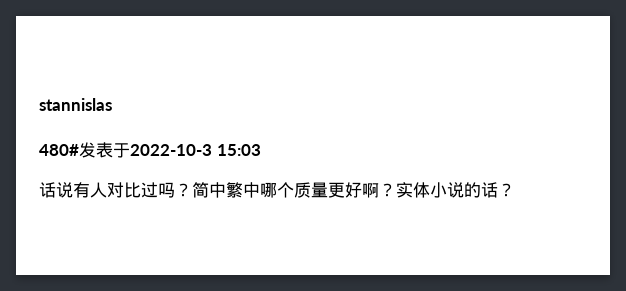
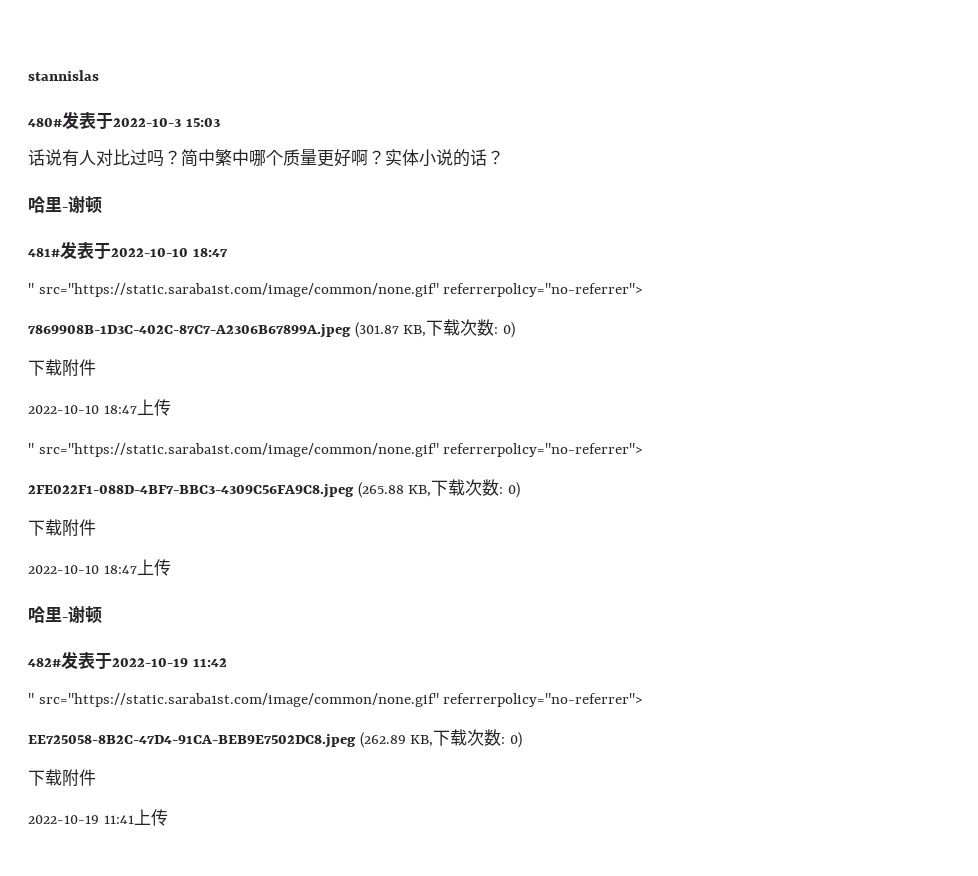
(515, 190) none -> [28,196,102,214] [28,241,228,259] [28,283,644,297] [28,319,515,338] [28,359,96,377] [28,399,171,416] [28,443,644,457] [28,479,520,498] [28,519,96,537] [28,559,171,576] [28,606,102,624] [28,651,227,669] [28,693,644,707] [28,729,522,748] [28,769,96,787] [28,809,168,826] // 哈里-谢顿 // 481#发表于2022-10-10 18:47 // " src="https://static.saraba1st.com/image/common/none.gif" referrerpolicy="no-referrer"> // 7869908B-1D3C-402C-87C7-A2306B67899A.jpeg (301.87 KB,下载次数: 0) // 下载附件 // 2022-10-10 18:47上传 // " src="https://static.saraba1st.com/image/common/none.gif" referrerpolicy="no-referrer"> // 2FE022F1-088D-4BF7-BBC3-4309C56FA9C8.jpeg (265.88 KB,下载次数: 0) // 下载附件 // 2022-10-10 18:47上传 // 哈里-谢顿 // 482#发表于2022-10-19 11:42 // " src="https://static.saraba1st.com/image/common/none.gif" referrerpolicy="no-referrer"> // EE725058-8B2C-47D4-91CA-BEB9E7502DC8.jpeg (262.89 KB,下载次数: 0) // 下载附件 // 2022-10-19 11:41上传

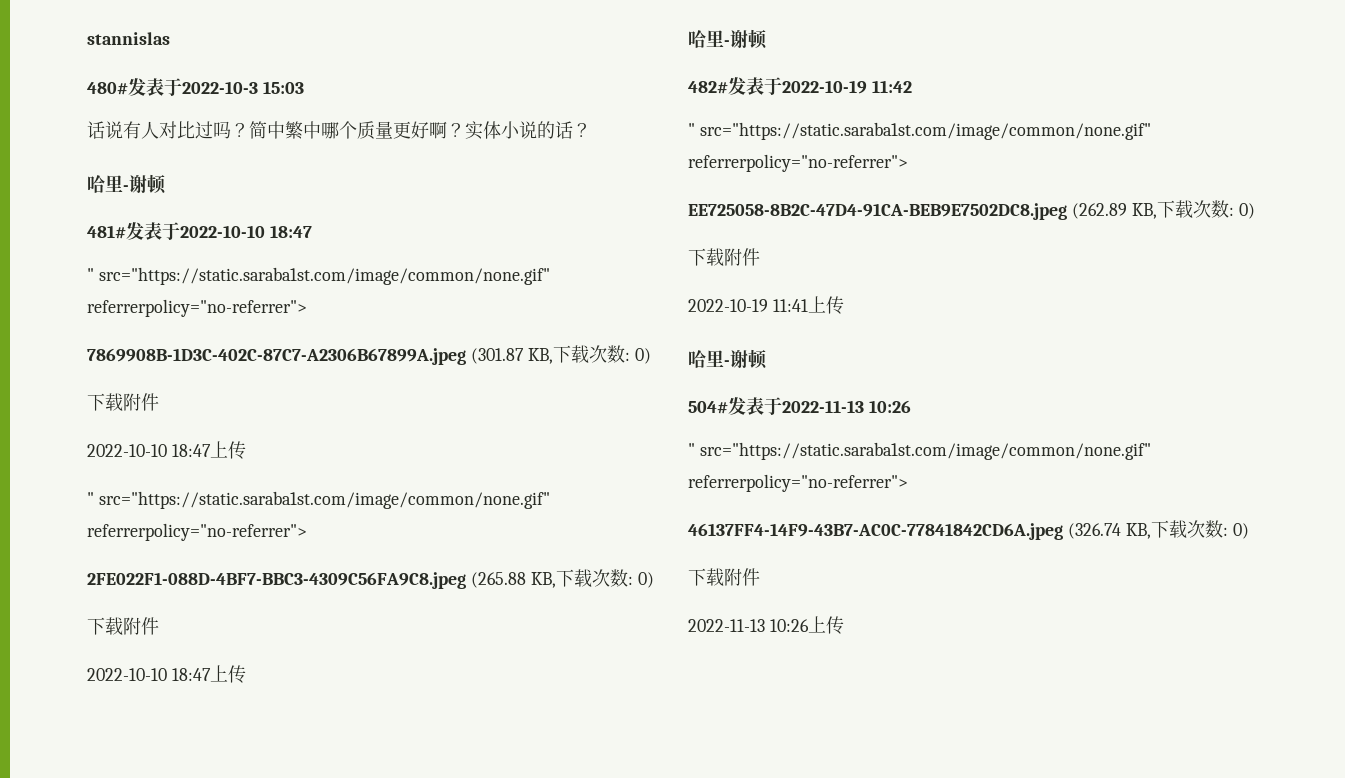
(168, 817) none -> [688,349,767,369] [688,397,911,415] [688,442,1151,460] [688,474,908,492] [688,520,1249,540] [688,568,760,586] [688,616,844,635] // 哈里-谢顿 // 504#发表于2022-11-13 10:26 // " src="https://static.saraba1st.com/image/common/none.gif" referrerpolicy="no-referrer"> // 46137FF4-14F9-43B7-AC0C-77841842CD6A.jpeg (326.74 KB,下载次数: 0) // 下载附件 // 2022-11-13 10:26上传

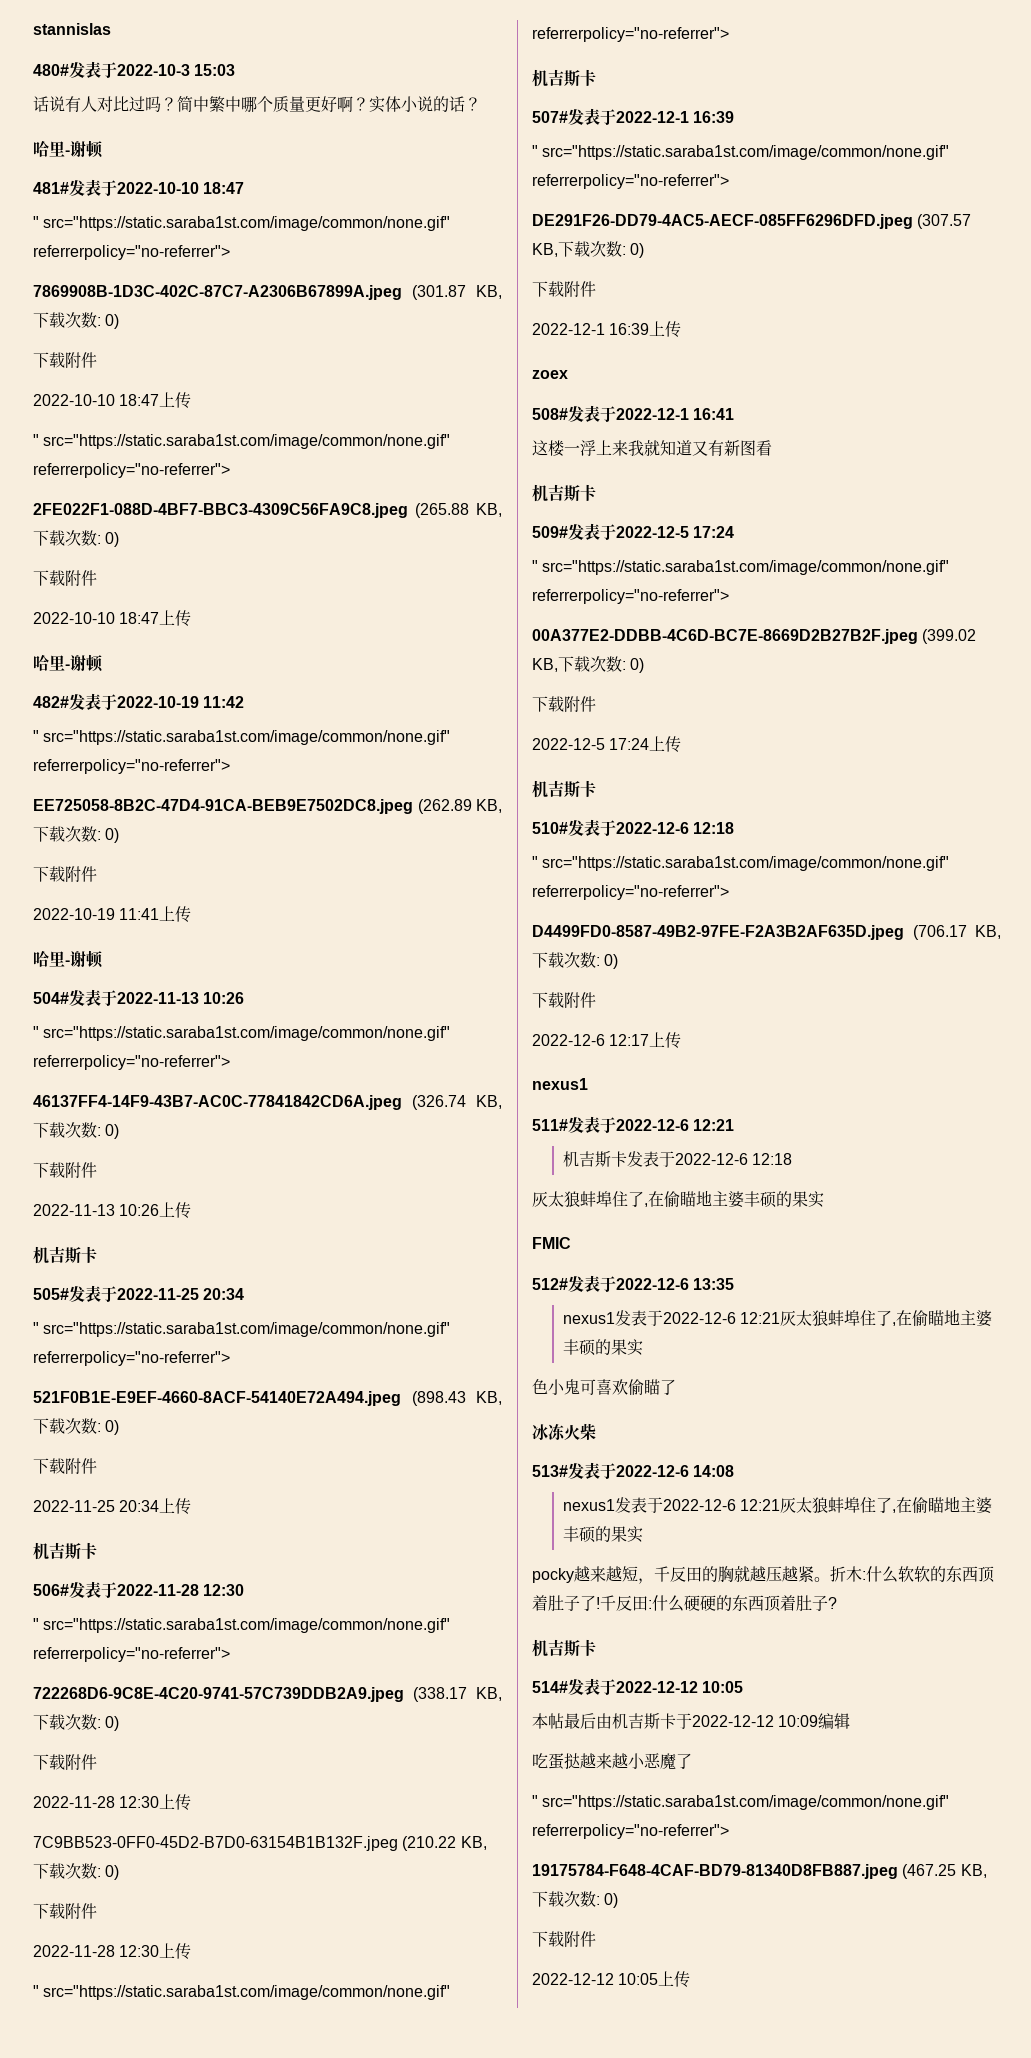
(844, 625) none -> [33,1246,97,1264] [33,1285,245,1302] [33,1322,451,1337] [33,1351,230,1366] [33,1391,502,1406] [33,1418,120,1435] [33,1458,97,1475] [33,1498,192,1515] [33,1542,97,1560] [33,1581,245,1598] [33,1618,451,1633] [33,1647,230,1662] [33,1687,502,1702] [33,1714,120,1731] [33,1754,97,1771] [33,1794,192,1811] [33,1836,487,1851] [33,1863,120,1880] [33,1903,97,1920] [33,1943,192,1960] [33,1985,451,2000] [532,27,729,42] [532,69,596,87] [532,108,735,125] [532,145,950,160] [532,174,729,189] [532,214,972,229] [532,241,645,258] [532,281,596,298] [532,321,682,338] [532,370,568,379] [532,405,735,422] [532,440,772,457] [532,484,596,502] [532,523,735,540] [532,560,950,575] [532,589,729,604] [532,629,977,644] [532,656,645,673] [532,696,596,713] [532,736,682,753] [532,780,596,798] [532,819,735,836] [532,856,950,871] [532,885,729,900] [532,925,1001,940] [532,952,619,969] [532,992,596,1009] [532,1032,682,1049] [532,1078,588,1090] [532,1116,735,1133] [562,1151,793,1167] [532,1190,824,1208] [532,1237,571,1249] [532,1275,735,1292] [562,1309,993,1327] [562,1339,643,1356] [532,1379,676,1396] [532,1423,596,1440] [532,1462,735,1479] [562,1496,993,1514] [562,1526,643,1543] [532,1566,995,1584] [532,1595,837,1612] [532,1639,596,1657] [532,1678,744,1695] [532,1713,851,1729] [532,1753,692,1770] [532,1795,950,1810] [532,1824,729,1839] [532,1864,987,1879] [532,1891,619,1908] [532,1931,596,1948] [532,1971,691,1988] // 机吉斯卡 // 505#发表于2022-11-25 20:34 // " src="https://static.saraba1st.com/image/common/none.gif" referrerpolicy="no-referrer"> // 521F0B1E-E9EF-4660-8ACF-54140E72A494.jpeg (898.43 KB,下载次数: 0) // 下载附件 // 2022-11-25 20:34上传 // 机吉斯卡 // 506#发表于2022-11-28 12:30 // " src="https://static.saraba1st.com/image/common/none.gif" referrerpolicy="no-referrer"> // 722268D6-9C8E-4C20-9741-57C739DDB2A9.jpeg (338.17 KB,下载次数: 0) // 下载附件 // 2022-11-28 12:30上传 // 7C9BB523-0FF0-45D2-B7D0-63154B1B132F.jpeg (210.22 KB,下载次数: 0) // 下载附件 // 2022-11-28 12:30上传 // " src="https://static.saraba1st.com/image/common/none.gif" referrerpolicy="no-referrer"> // 机吉斯卡 // 507#发表于2022-12-1 16:39 // " src="https://static.saraba1st.com/image/common/none.gif" referrerpolicy="no-referrer"> // DE291F26-DD79-4AC5-AECF-085FF6296DFD.jpeg (307.57 KB,下载次数: 0) // 下载附件 // 2022-12-1 16:39上传 // zoex // 508#发表于2022-12-1 16:41 // 这楼一浮上来我就知道又有新图看 // 机吉斯卡 // 509#发表于2022-12-5 17:24 // " src="https://static.saraba1st.com/image/common/none.gif" referrerpolicy="no-referrer"> // 00A377E2-DDBB-4C6D-BC7E-8669D2B27B2F.jpeg (399.02 KB,下载次数: 0) // 下载附件 // 2022-12-5 17:24上传 // 机吉斯卡 // 510#发表于2022-12-6 12:18 // " src="https://static.saraba1st.com/image/common/none.gif" referrerpolicy="no-referrer"> // D4499FD0-8587-49B2-97FE-F2A3B2AF635D.jpeg (706.17 KB,下载次数: 0) // 下载附件 // 2022-12-6 12:17上传 // nexus1 // 511#发表于2022-12-6 12:21 // 机吉斯卡发表于2022-12-6 12:18 // 灰太狼蚌埠住了,在偷瞄地主婆丰硕的果实 // FMIC // 512#发表于2022-12-6 13:35 // nexus1发表于2022-12-6 12:21灰太狼蚌埠住了,在偷瞄地主婆丰硕的果实 // 色小鬼可喜欢偷瞄了 // 冰冻火柴 // 513#发表于2022-12-6 14:08 // nexus1发表于2022-12-6 12:21灰太狼蚌埠住了,在偷瞄地主婆丰硕的果实 // pocky越来越短，千反田的胸就越压越紧。折木:什么软软的东西顶着肚子了!千反田:什么硬硬的东西顶着肚子? // 机吉斯卡 // 514#发表于2022-12-12 10:05 // 本帖最后由机吉斯卡于2022-12-12 10:09编辑 // 吃蛋挞越来越小恶魔了 // " src="https://static.saraba1st.com/image/common/none.gif" referrerpolicy="no-referrer"> // 19175784-F648-4CAF-BD79-81340D8FB887.jpeg (467.25 KB,下载次数: 0) // 下载附件 // 2022-12-12 10:05上传

